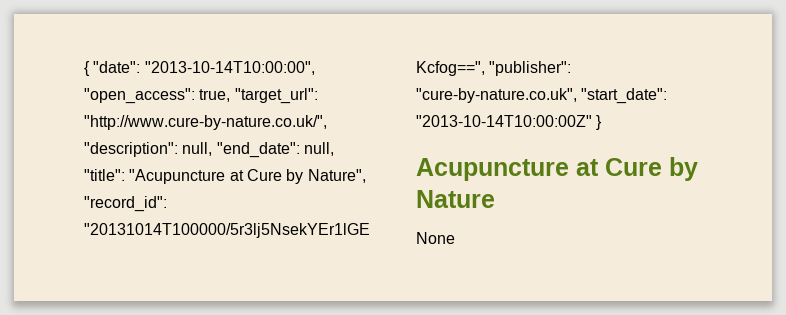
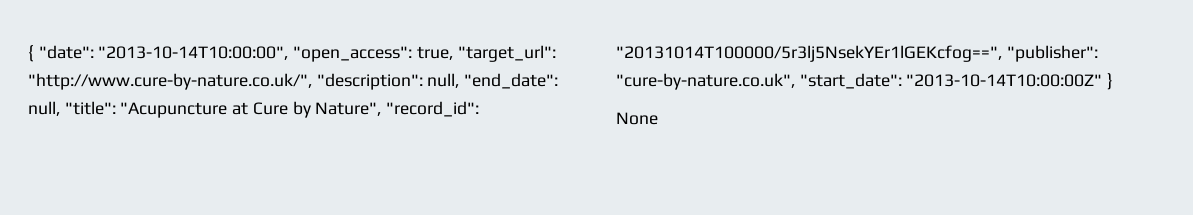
[416,157,698,181] [416,190,495,208] // Acupuncture at Cure by Nature -> (1114, 81) none

